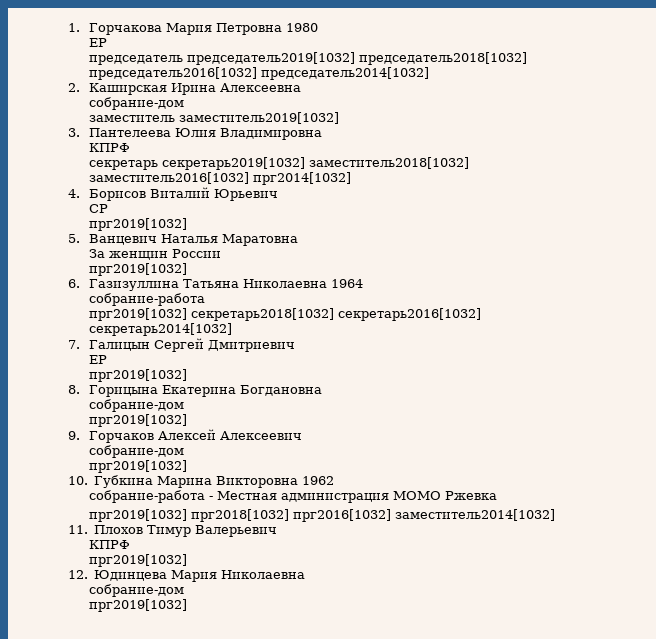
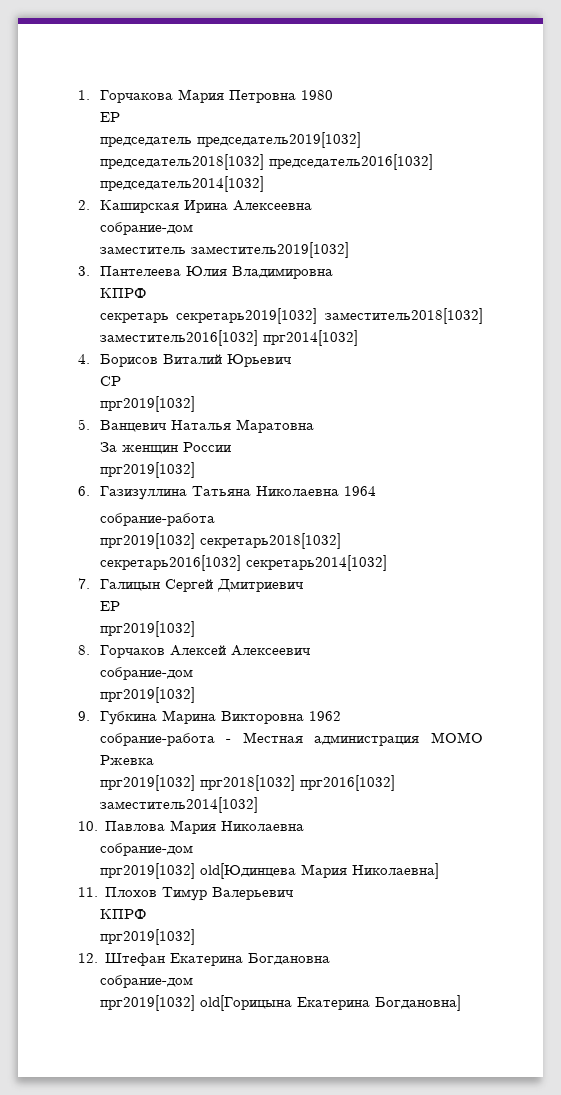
[89,385,323,397] [89,399,185,412] [89,414,188,427] [68,431,80,440] Горицына Екатерина Богдановна // собрание-дом // прг2019[1032] // 9. -> (90, 650) none
[68,476,88,485] 10. -> [78,711,90,721] 9.
(556, 515) none -> [78,820,305,834] [99,843,193,856] [99,863,439,879] // 10. Павлова Мария Николаевна // собрание-дом // прг2019[1032] old[Юдинцева Мария Николаевна]
[94,570,306,582] [89,584,185,597] [89,599,188,612] Юдинцева Мария Николаевна // собрание-дом // прг2019[1032] -> [105,953,331,966] [99,975,193,988] [99,995,461,1011] Штефан Екатерина Богдановна // собрание-дом // прг2019[1032] old[Горицына Екатерина Богдановна]

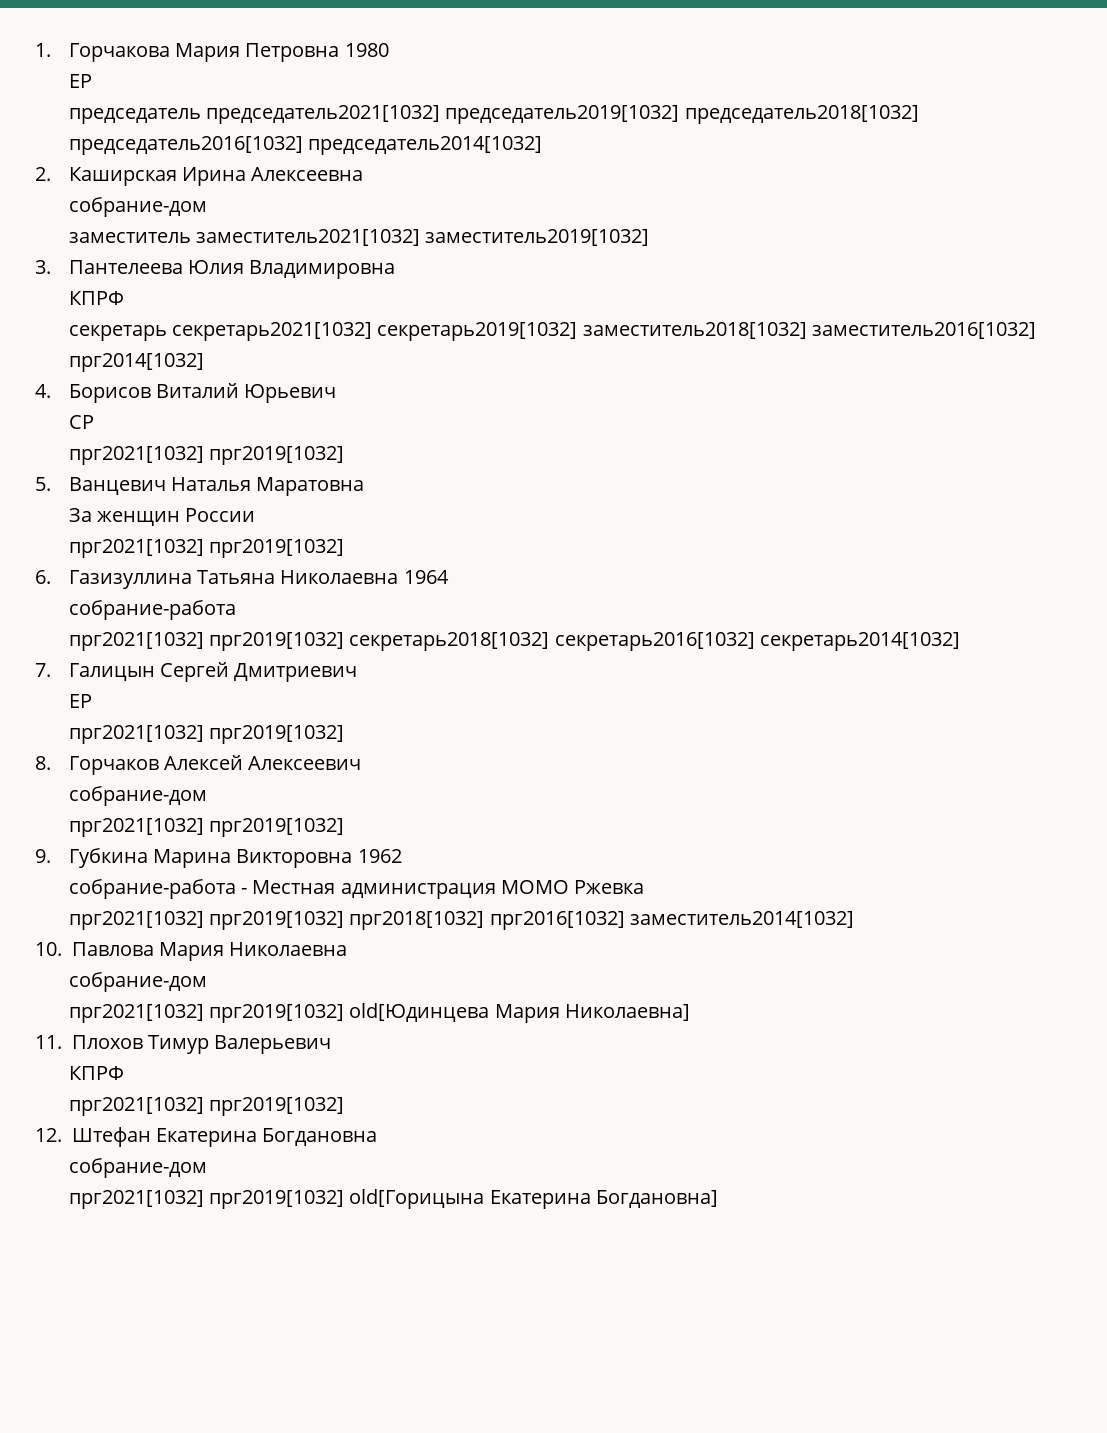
(192, 142) none -> [206,105,441,124] председатель2021[1032]
(186, 250) none -> [196,229,421,246] заместитель2021[1032]
(169, 318) none -> [172,322,373,341] секретарь2021[1032]
(121, 381) none -> [68,446,204,465] прг2021[1032]
(231, 447) none -> [68,539,204,558] прг2021[1032]
(215, 519) none -> [68,632,204,651] прг2021[1032]
(120, 606) none -> [68,725,204,744] прг2021[1032]
(193, 673) none -> [68,818,204,837] прг2021[1032]
(154, 760) none -> [68,911,204,930] прг2021[1032]
(193, 849) none -> [68,1004,204,1023] прг2021[1032]
(147, 914) none -> [68,1097,204,1116] прг2021[1032]
(193, 981) none -> [68,1190,204,1209] прг2021[1032]

